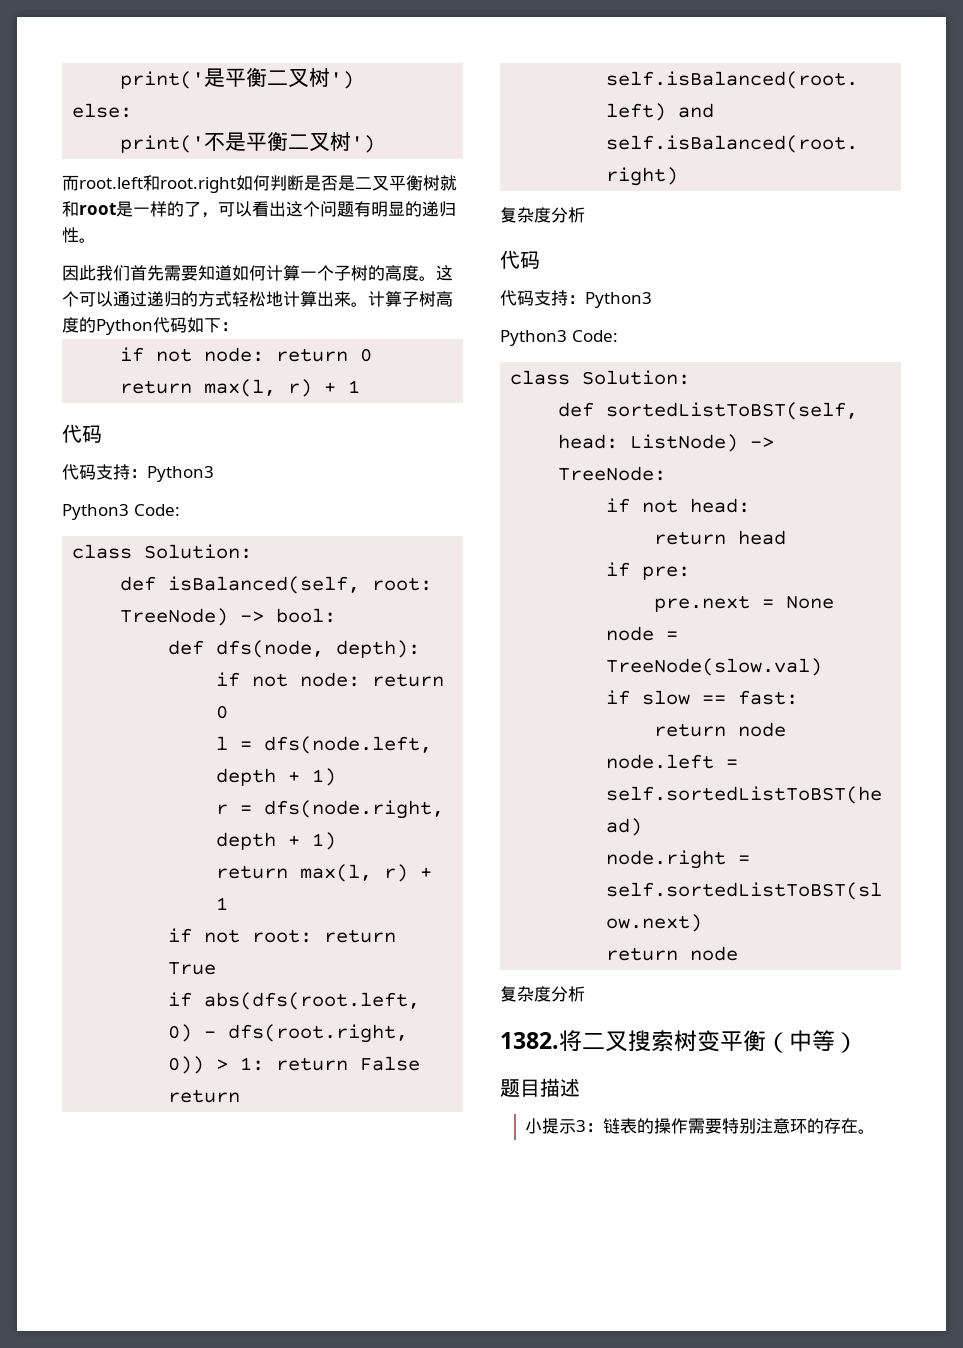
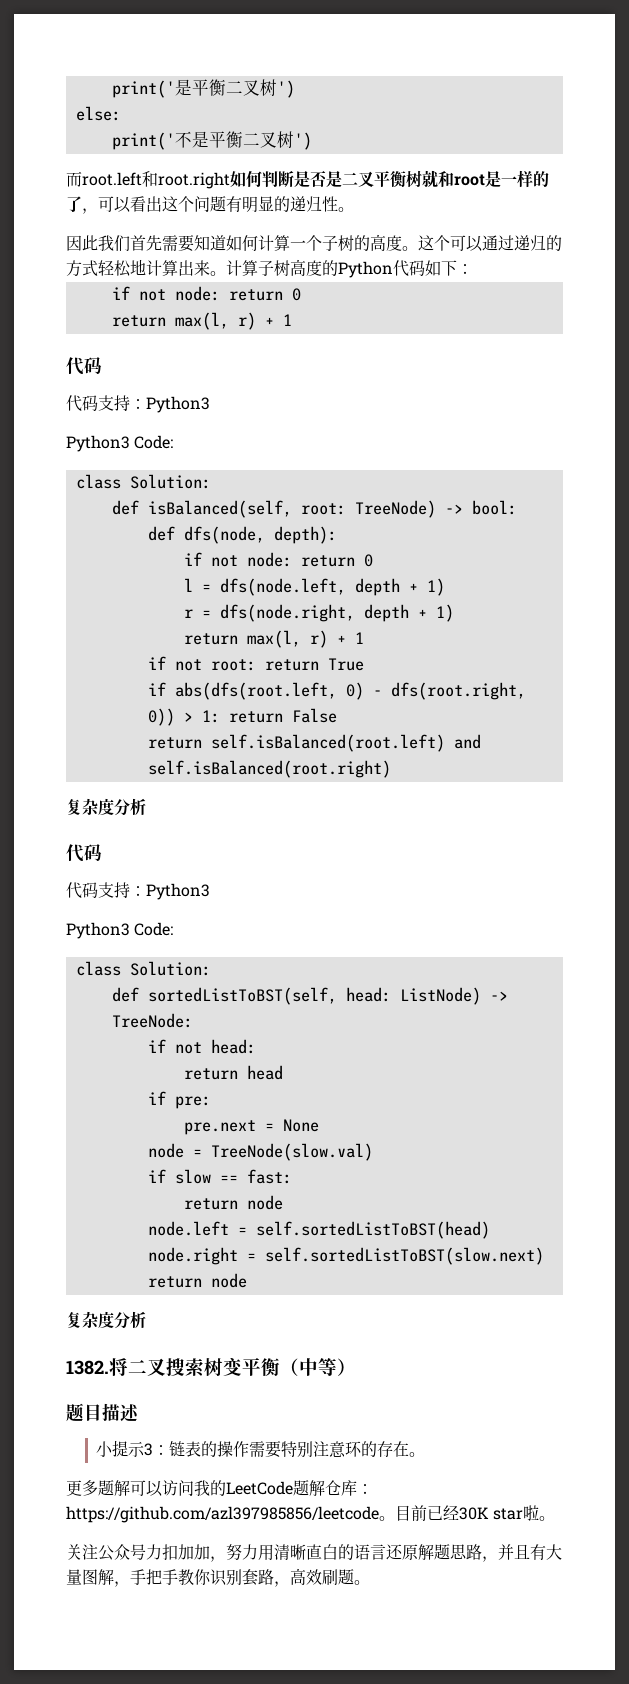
(876, 1131) none -> [66,1480,373,1497] [66,1505,556,1523] [66,1544,562,1562] [66,1568,370,1587] // 更多题解可以访问我的LeetCode题解仓库：https://github.com/azl397985856/leetcode。目前已经30K star啦。 // 关注公众号力扣加加，努力用清晰直白的语言还原解题思路，并且有大量图解，手把手教你识别套路，高效刷题。

